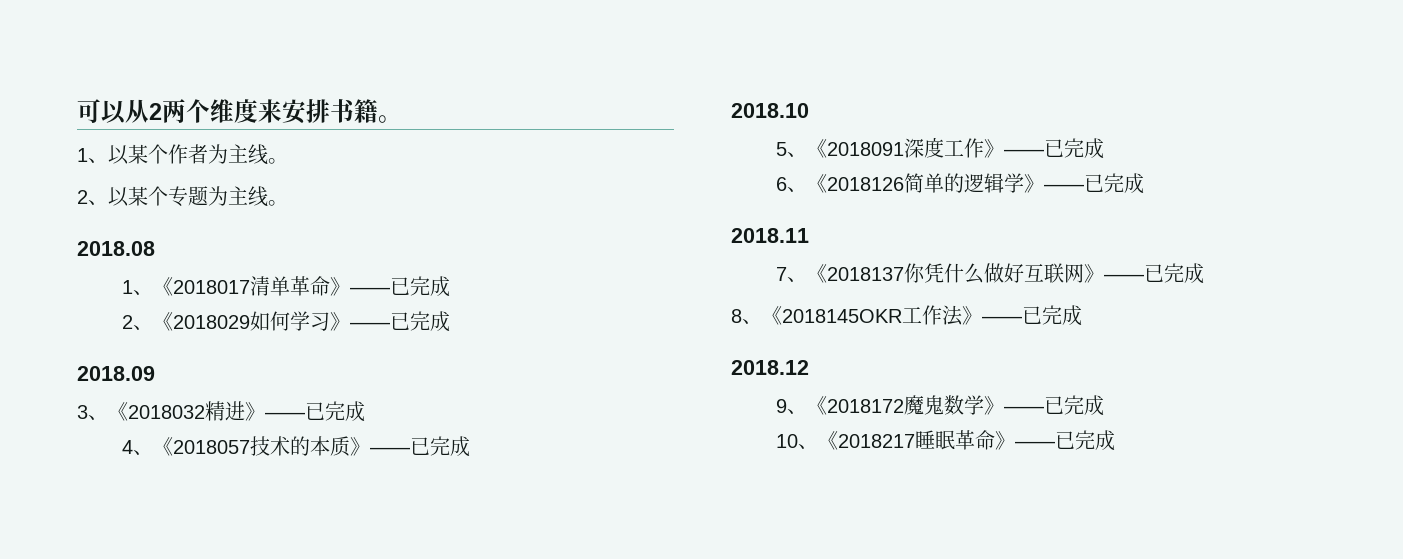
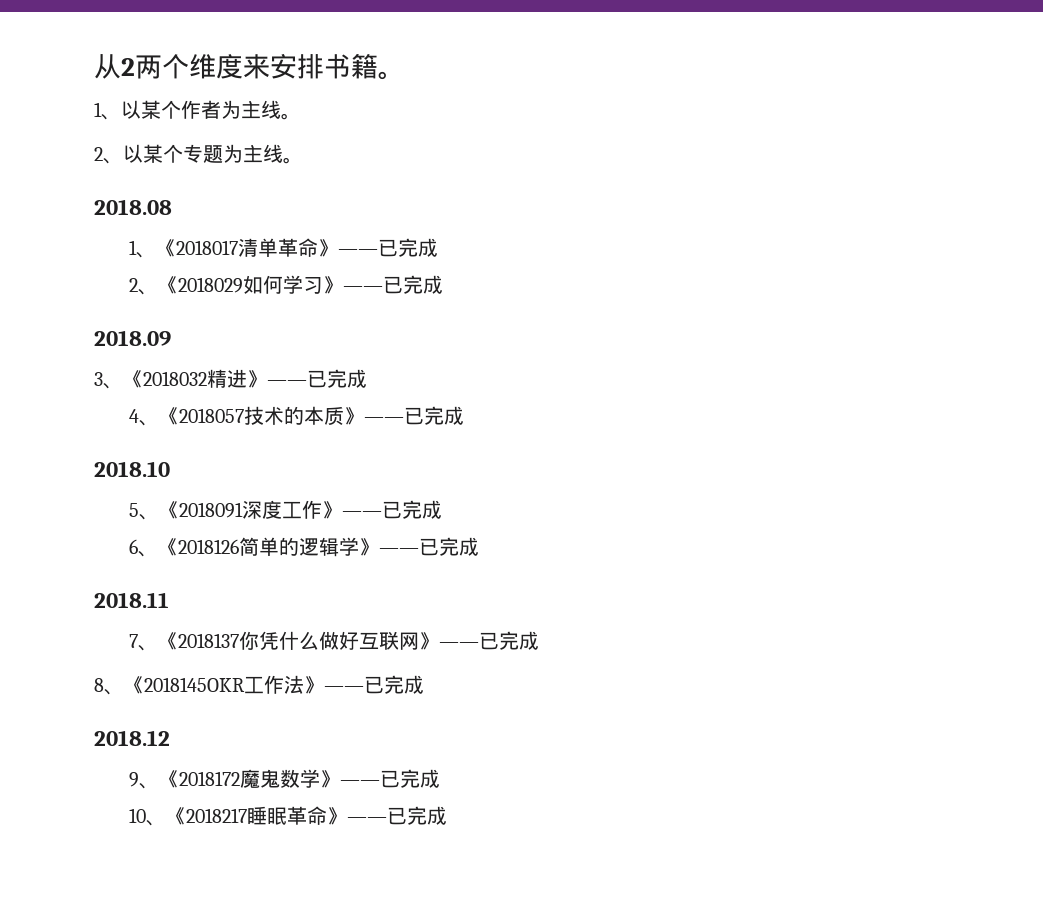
[77,99,126,124] 可以 -> (94, 66) none

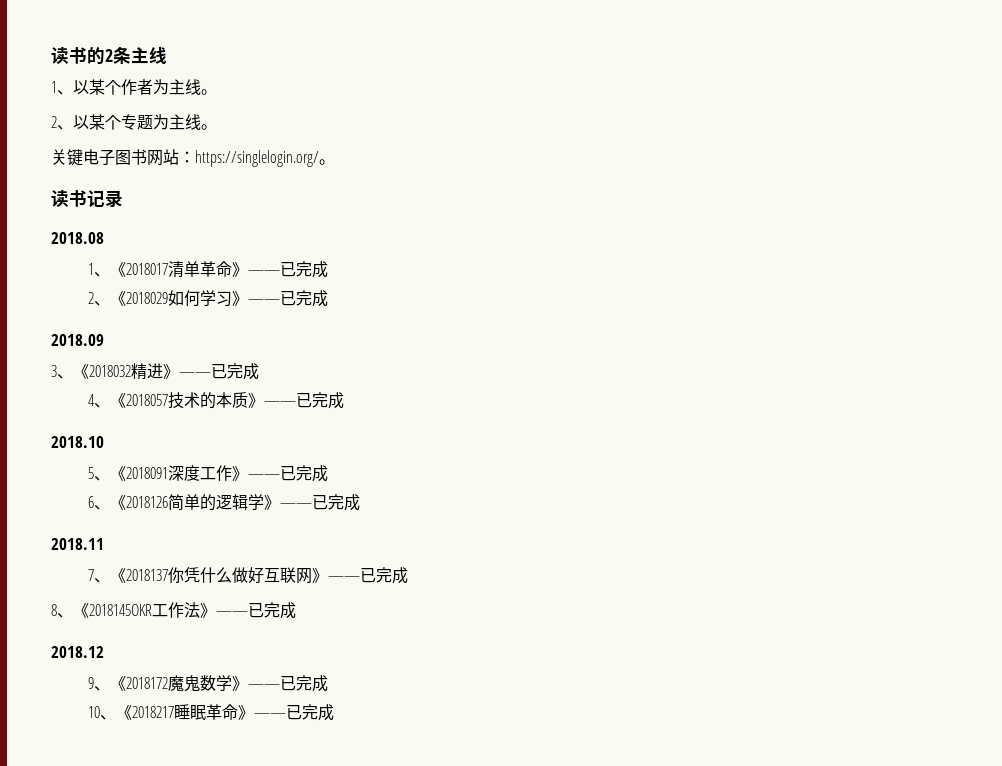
[94,53,405,80] 从2两个维度来安排书籍。 -> [51,46,167,65] 读书的2条主线
(303, 160) none -> [51,149,335,167] [51,190,123,208] // 关键电子图书网站：https://singlelogin.org/。 // 读书记录

